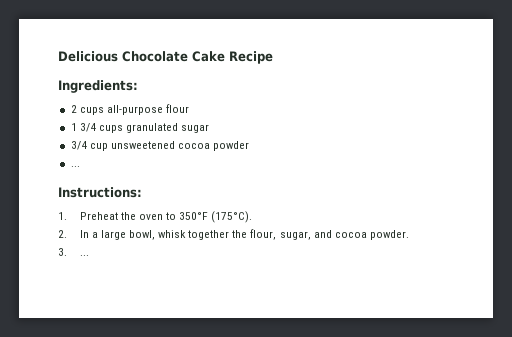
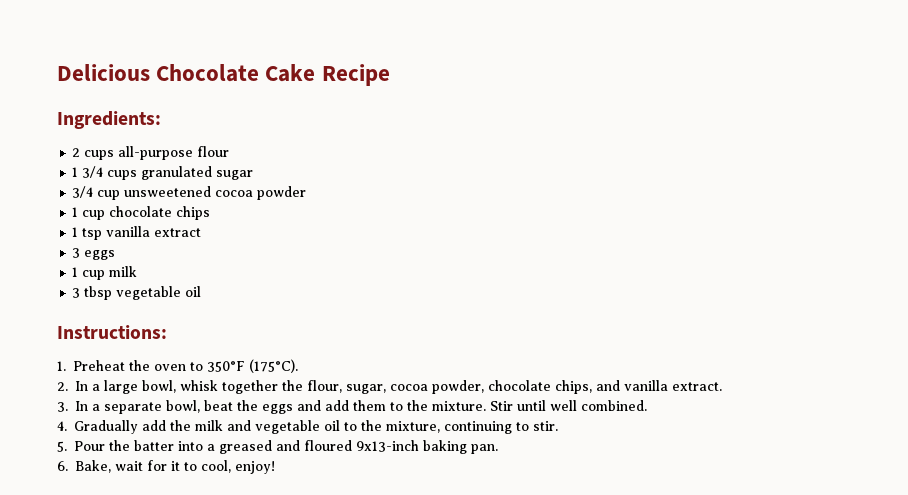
[70,166,80,167] ... -> [72,206,211,220] [72,226,202,240] [72,248,116,260] [72,266,138,280] [72,286,202,300] 1 cup chocolate chips // 1 tsp vanilla extract // 3 eggs // 1 cup milk // 3 tbsp vegetable oil
[313,230,409,240] [58,248,89,256] and cocoa powder. // 3. ... -> [390,380,722,394] [57,400,647,414] [57,420,558,434] [57,440,498,454] [57,460,275,474] cocoa powder, chocolate chips, and vanilla extract. // 3. In a separate bowl, beat the eggs and add them to the mixture. Stir until well combined. // 4. Gradually add the milk and vegetable oil to the mixture, continuing to stir. // 5. Pour the batter into a greased and floured 9x13-inch baking pan. // 6. Bake, wait for it to cool, enjoy!

